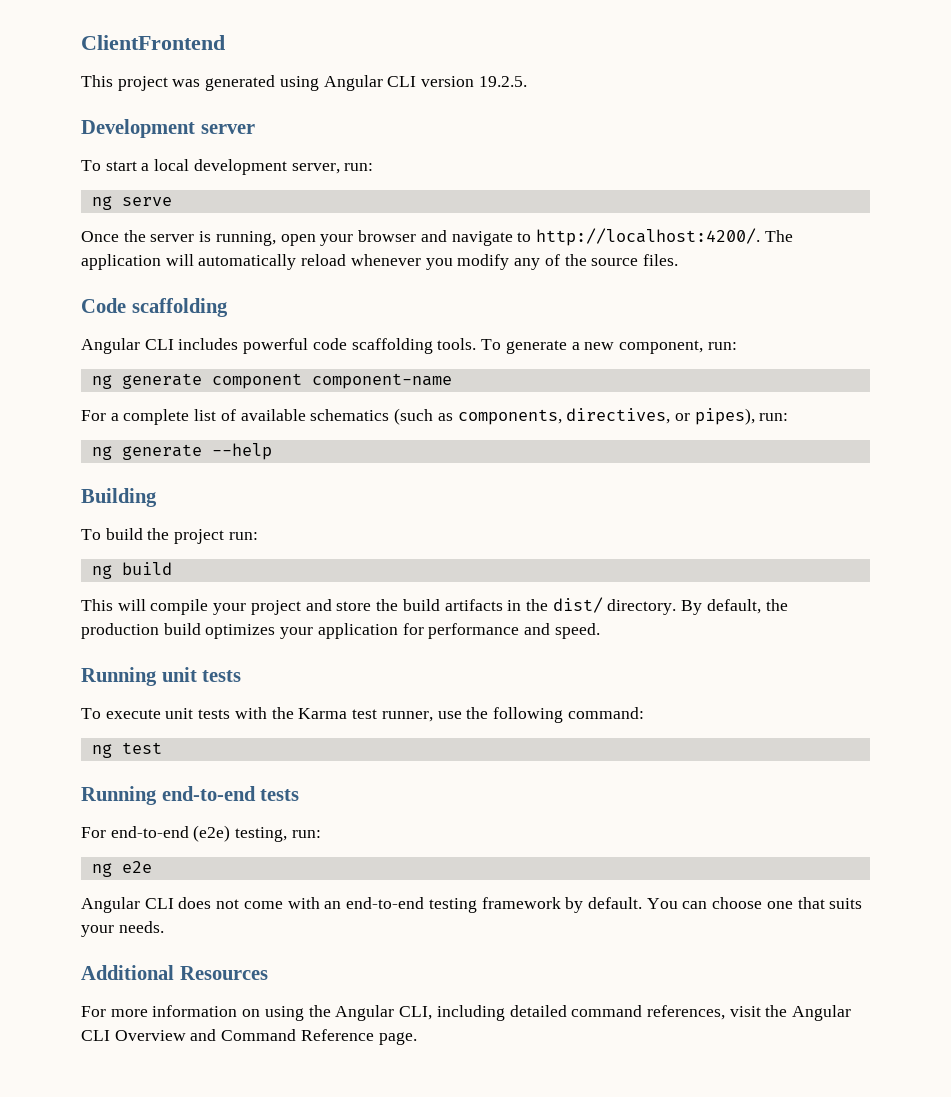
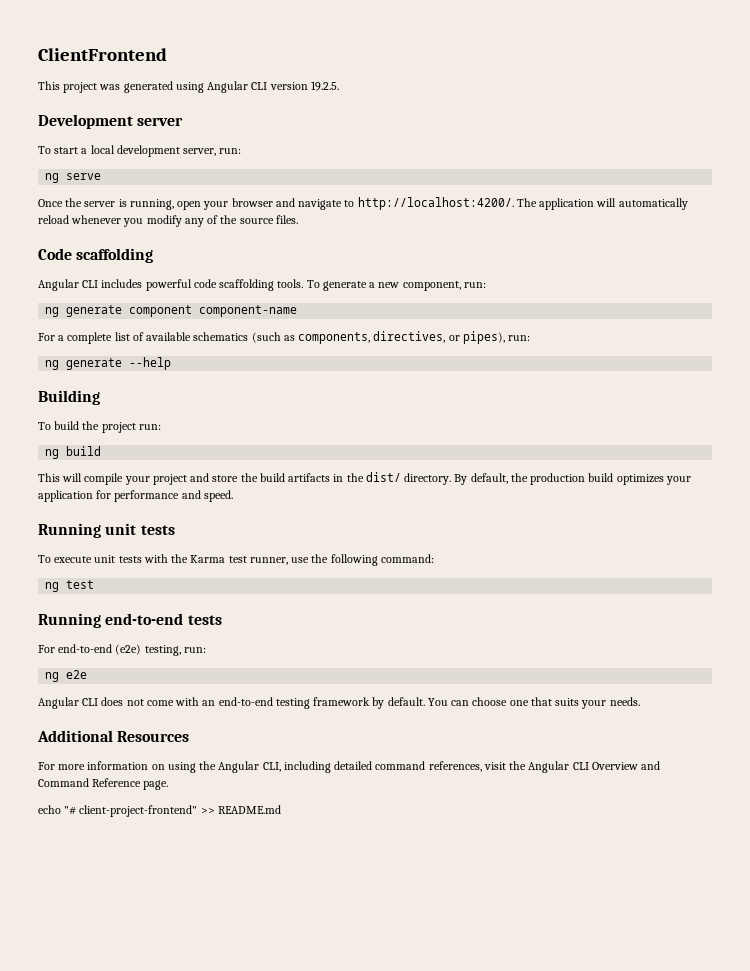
(417, 1038) none -> [38,805,281,817] // echo "# client-project-frontend" >> README.md

